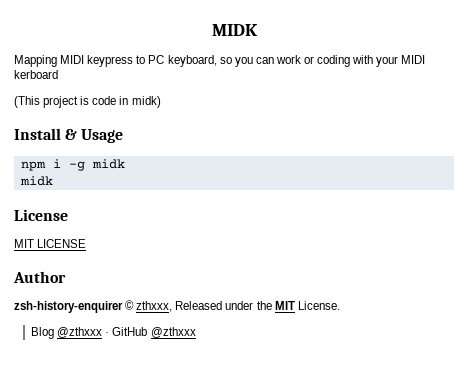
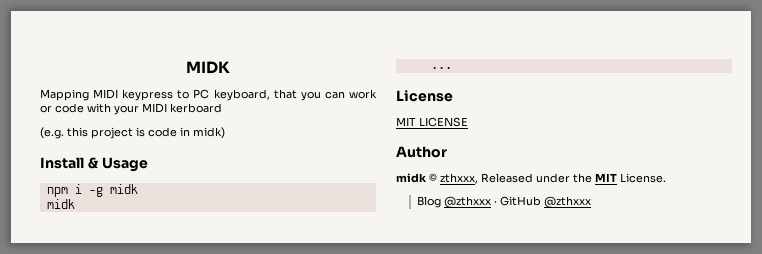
[219,57,232,64] so -> [273,89,297,99] that
[317,55,351,67] coding -> [55,103,84,113] code
[14,96,40,108] (This -> [40,127,88,139] (e.g. this
(53, 181) none -> [430,67,452,69] // ...
[14,301,123,313] zsh-history-enquirer -> [396,173,427,183] midk

